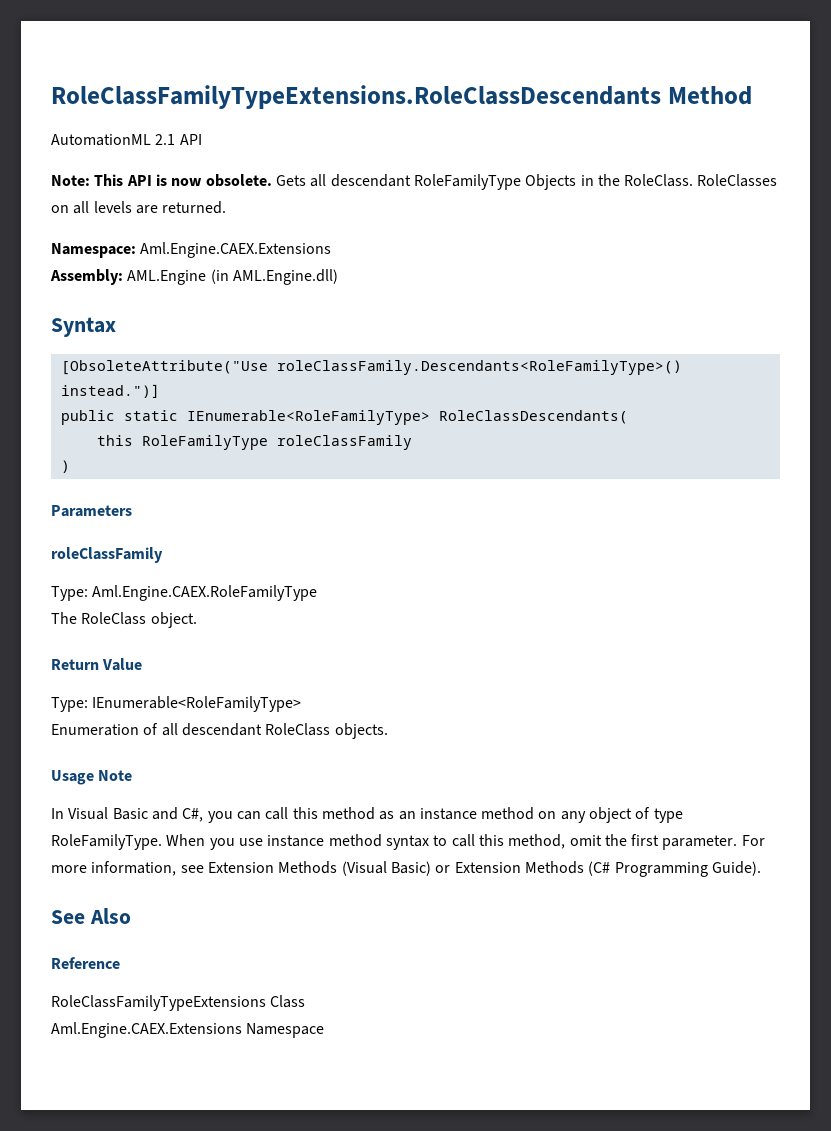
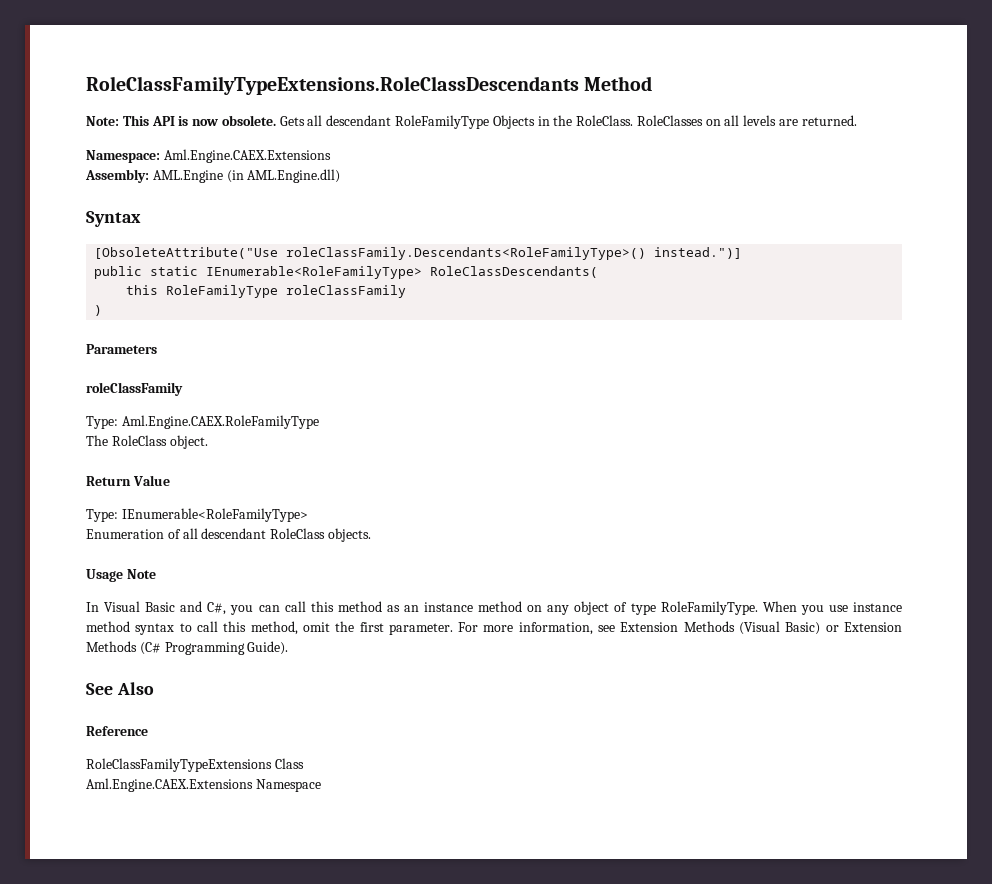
[51,134,202,146] // AutomationML 2.1 API -> (653, 83) none

